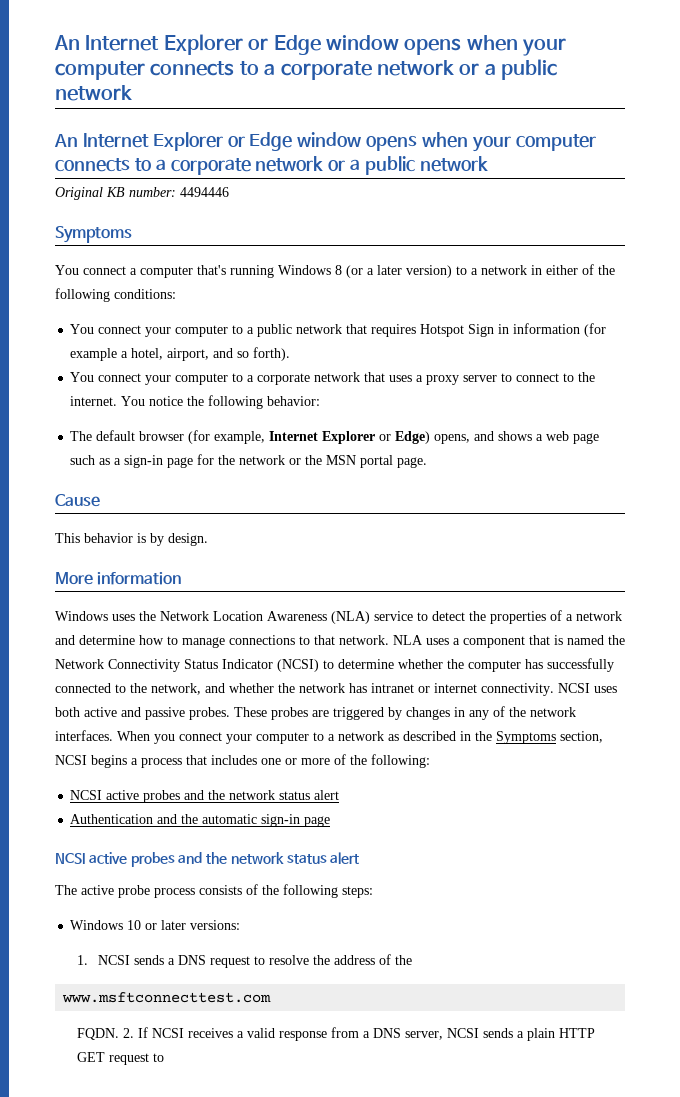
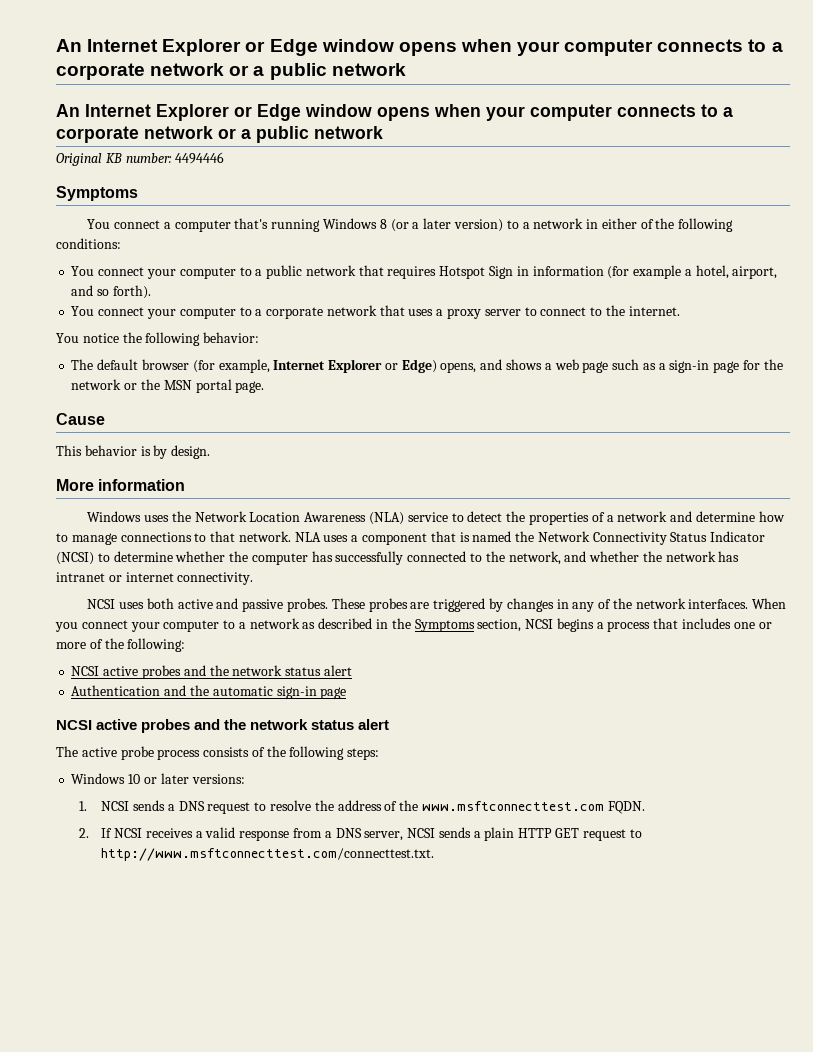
(118, 401) none -> (680, 311) //
(554, 689) none -> (254, 578) //
[62,992,272,1003] [76,1028,119,1040] // www.msftconnecttest.com // FQDN. -> [421,801,645,814] www.msftconnecttest.com FQDN. //
(164, 1057) none -> [101,848,435,861] http://www.msftconnecttest.com/connecttest.txt.

